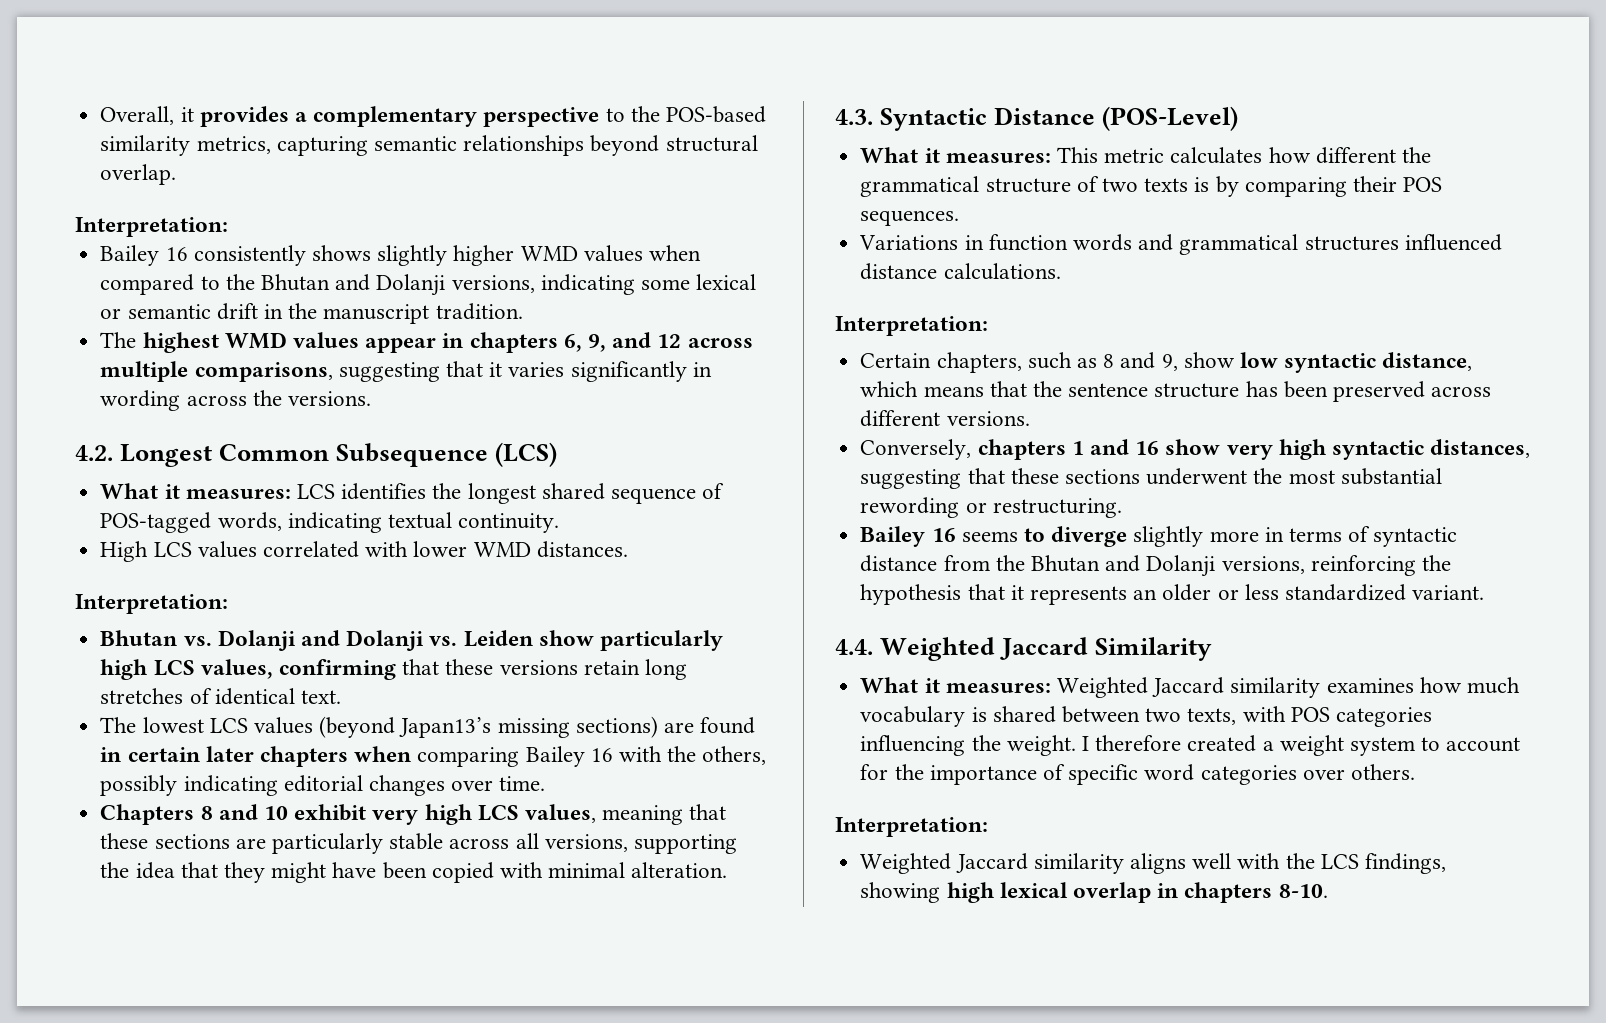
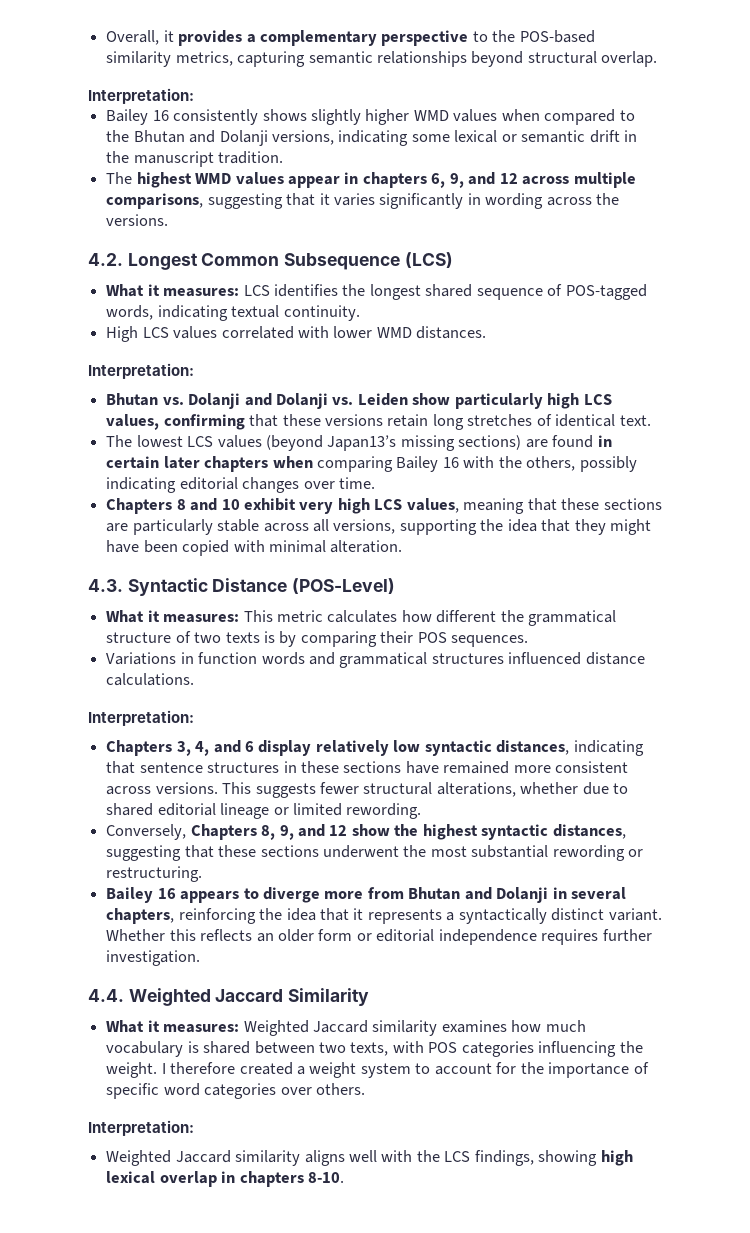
[860,352,1473,373] [860,381,1492,402] [860,410,1030,427] [860,439,1327,460] Certain chapters, such as 8 and 9, show low syntactic distance, which means that the sentence structure has been preserved across different versions. // Conversely, chapters 1 and 16 show very high -> [106,740,644,756] [106,761,629,774] [106,782,629,798] [106,803,422,819] [106,824,478,840] Chapters 3, 4, and 6 display relatively low syntactic distances, indicating that sentence structures in these sections have remained more consistent across versions. This suggests fewer structural alterations, whether due to shared editorial lineage or limited rewording. // Conversely, Chapters 8, 9, and 12 show the highest
[961,531,1018,542] seems -> [180,891,240,903] appears
[1133,526,1458,547] [860,555,1305,577] slightly more in terms of syntactic distance from the Bhutan and Dolanji versions, -> [324,887,627,903] [106,908,175,924] more from Bhutan and Dolanji in several chapters,
[860,584,962,605] hypothesis -> [286,908,316,921] idea
[1133,584,1485,601] an older or less standardized variant. -> [446,908,662,924] [106,929,652,945] [106,950,201,966] a syntactically distinct variant. Whether this reflects an older form or editorial independence requires further investigation.

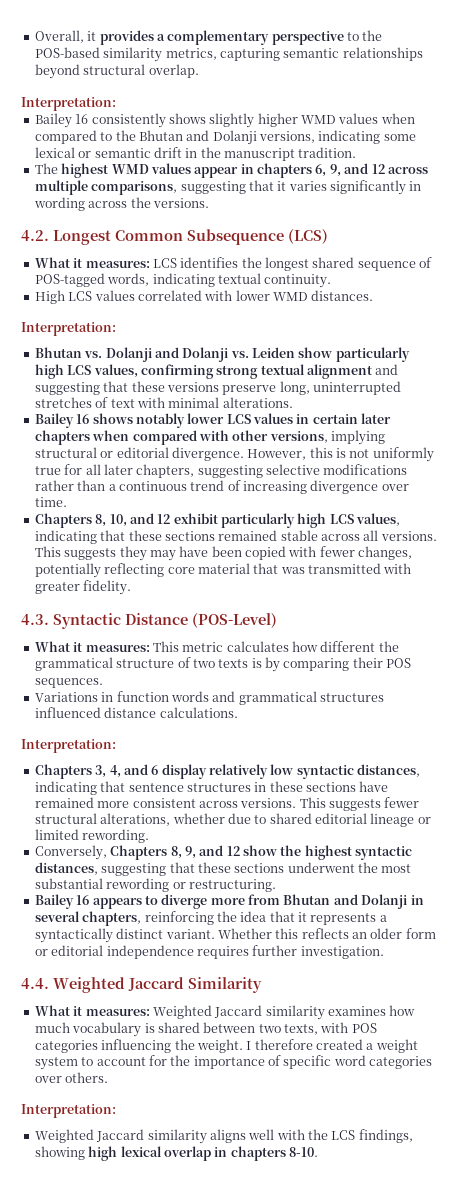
[249,414,651,430] [106,435,594,451] that these versions retain long stretches of identical text. // The lowest LCS values (beyond Japan13’s missing sections) are found -> [216,364,399,379] [34,381,401,395] [34,397,293,408] [34,413,293,428] strong textual alignment and suggesting that these versions preserve long, uninterrupted stretches of text with minimal alterations. // Bailey 16 shows notably lower LCS values
[316,456,637,472] [106,477,375,493] [106,498,662,514] [106,519,213,535] comparing Bailey 16 with the others, possibly indicating editorial changes over time. // Chapters 8 and 10 exhibit very high LCS values, meaning that these sections are particularly -> [132,430,385,445] [34,447,434,462] [34,464,408,478] [34,480,409,494] [34,497,67,507] [34,513,401,528] [34,530,278,544] compared with other versions, implying structural or editorial divergence. However, this is not uniformly true for all later chapters, suggesting selective modifications rather than a continuous trend of increasing divergence over time. // Chapters 8, 10, and 12 exhibit particularly high LCS values, indicating that these sections remained
[333,519,652,535] [106,540,403,556] versions, supporting the idea that they might have been copied with minimal alteration. -> [380,531,437,541] [34,546,413,561] [34,563,412,578] [34,580,132,595] versions. This suggests they may have been copied with fewer changes, potentially reflecting core material that was transmitted with greater fidelity.

